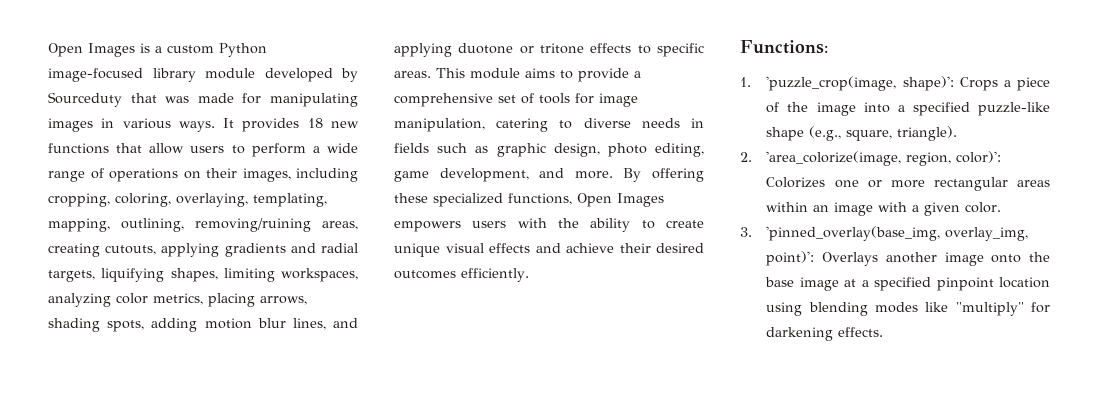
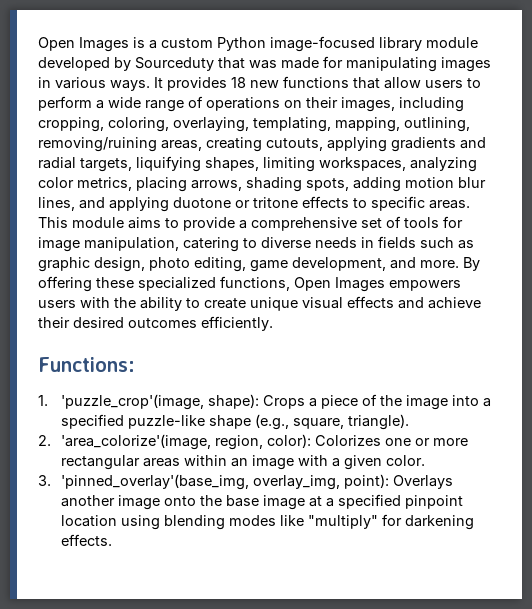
[766,76,954,91] 'puzzle_crop(image, shape)': -> [60,394,259,410] 'puzzle_crop'(image, shape):
[766,151,1002,166] 'area_colorize(image, region, color)': -> [60,434,311,450] 'area_colorize'(image, region, color):
[766,226,1029,241] [766,251,815,266] 'pinned_overlay(base_img, overlay_img, point)': -> [60,474,389,490] 'pinned_overlay'(base_img, overlay_img, point):

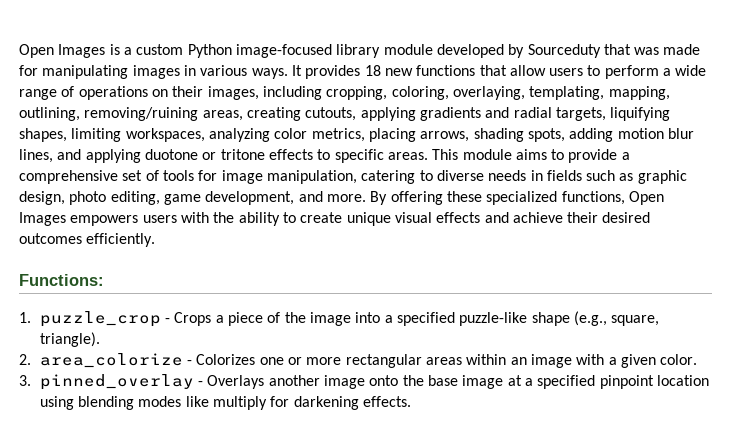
[60,394,259,410] 'puzzle_crop'(image, shape): -> [39,311,171,327] puzzle_crop -
[60,434,311,450] 'area_colorize'(image, region, color): -> [39,353,193,368] area_colorize -
[60,474,389,490] 'pinned_overlay'(base_img, overlay_img, point): -> [39,374,204,390] pinned_overlay -
[307,515,378,529] "multiply" -> [213,396,268,410] multiply

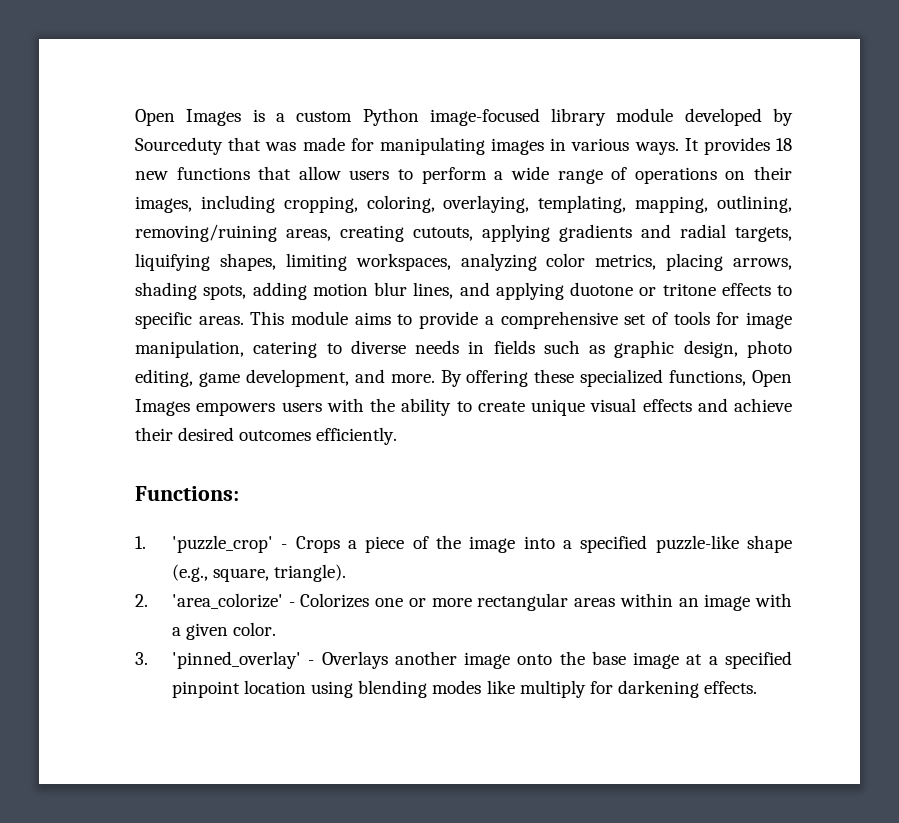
[39,311,161,327] puzzle_crop -> [171,535,273,553] 'puzzle_crop'
[39,353,183,368] area_colorize -> [171,593,283,609] 'area_colorize'
[39,374,194,390] pinned_overlay -> [171,651,301,669] 'pinned_overlay'

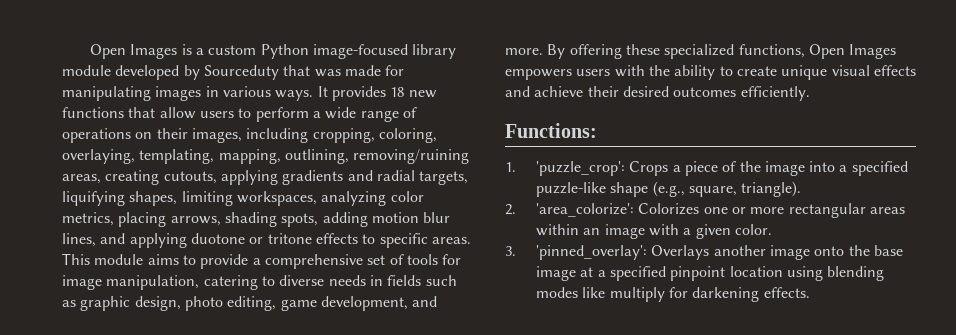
[171,535,288,553] 'puzzle_crop' - -> [535,161,625,176] 'puzzle_crop':
[171,593,295,609] 'area_colorize' - -> [535,203,634,217] 'area_colorize':
[171,651,315,669] 'pinned_overlay' - -> [535,245,647,260] 'pinned_overlay':

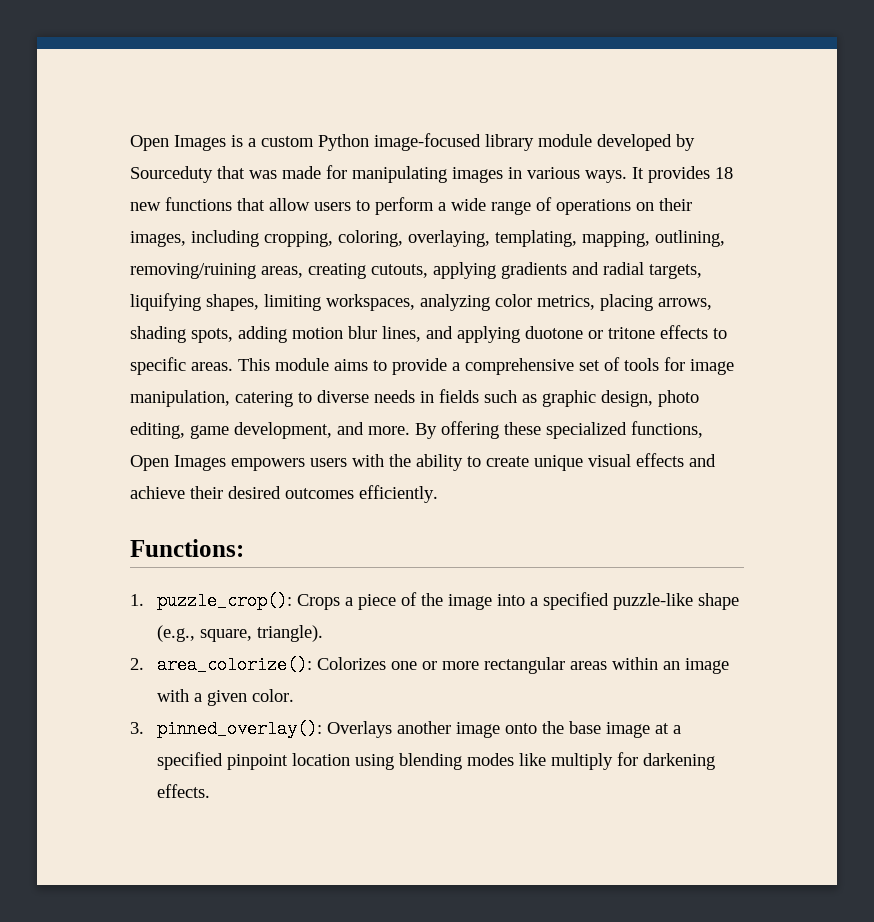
[535,161,625,176] 'puzzle_crop': -> [157,592,293,610] puzzle_crop():
[535,203,634,217] 'area_colorize': -> [157,656,313,674] area_colorize():
[535,245,647,260] 'pinned_overlay': -> [157,720,323,738] pinned_overlay():

